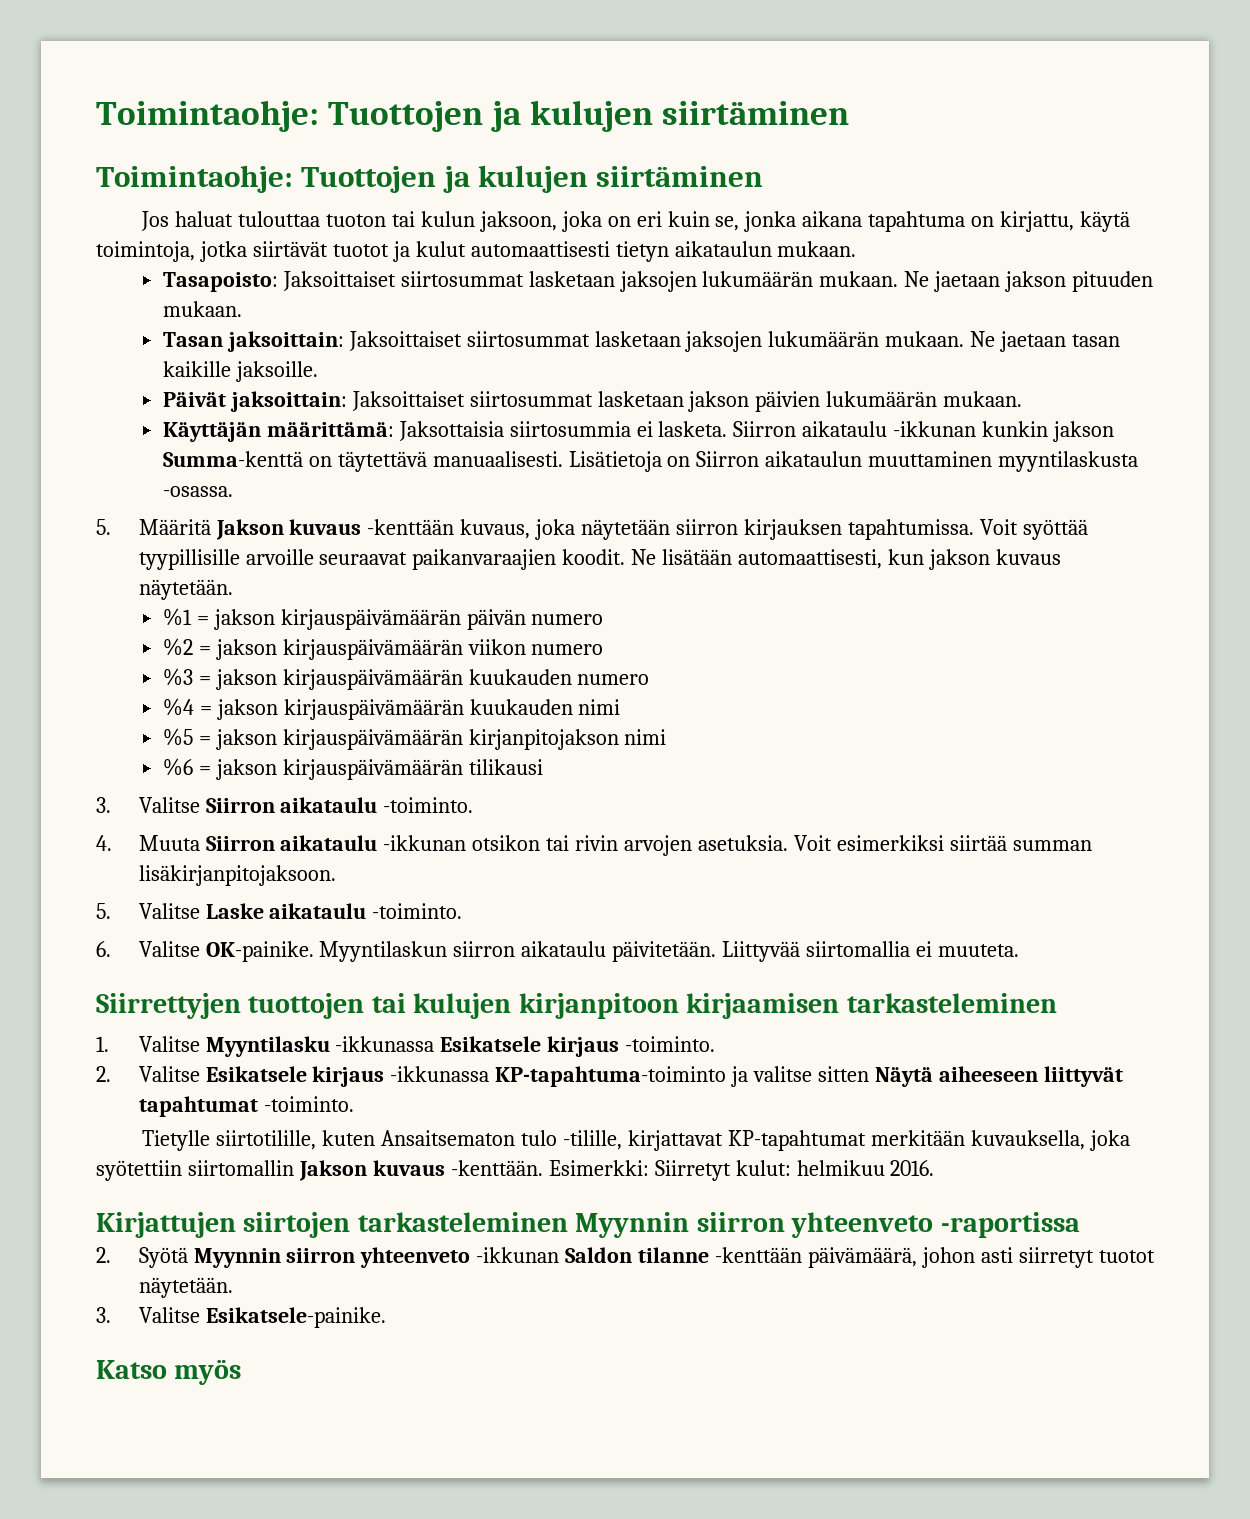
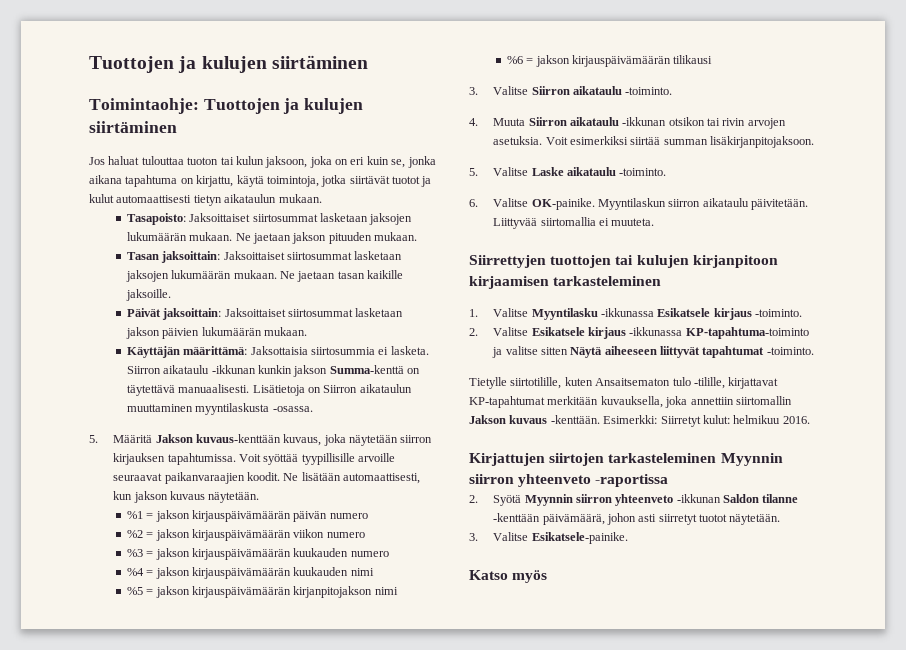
[96,100,319,132] Toimintaohje: -> (89, 64) none
[289,519,455,535] kuvaus -kenttään -> [195,434,281,443] kuvaus-kenttään
[96,1160,182,1181] syötettiin -> [690,397,734,405] annettiin

